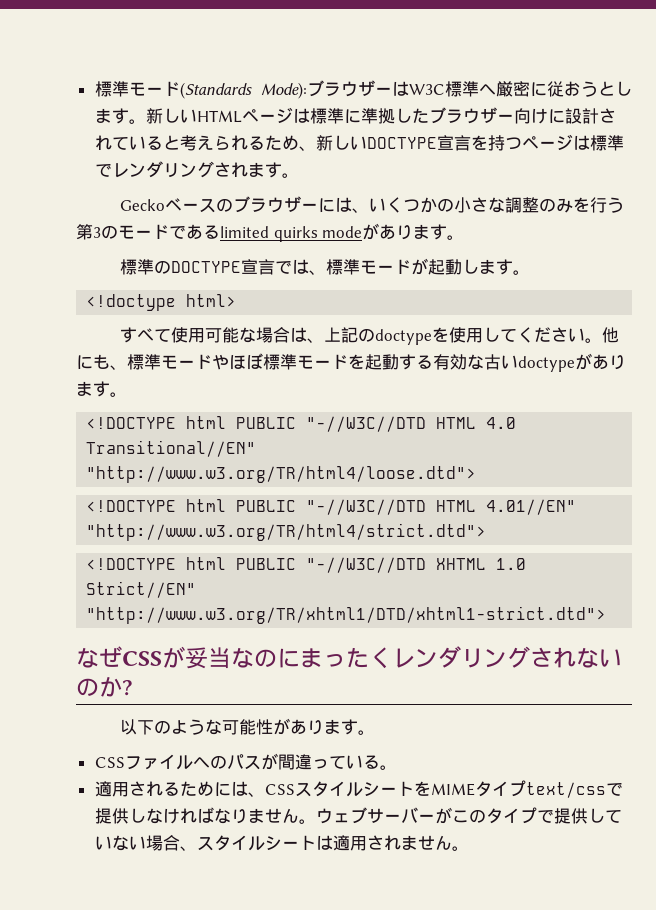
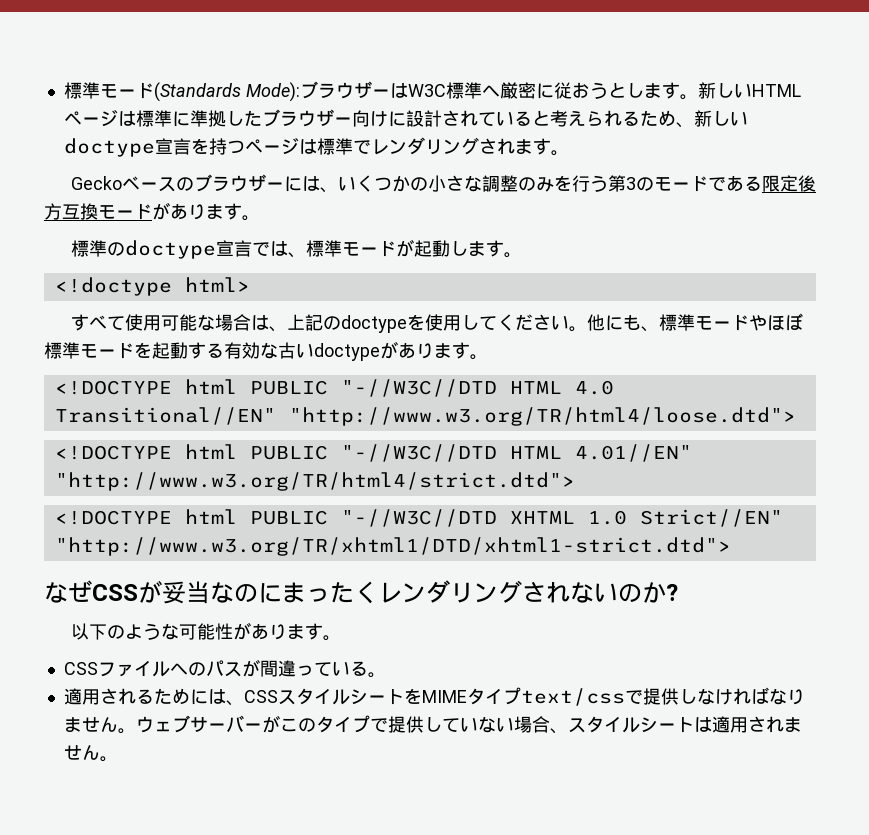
[366,137,437,149] DOCTYPE -> [63,138,155,157] doctype
[220,226,363,242] limited quirks mode -> [761,175,816,192] [44,203,152,220] 限定後方互換モード
[170,261,241,273] DOCTYPE -> [124,240,216,259] doctype

